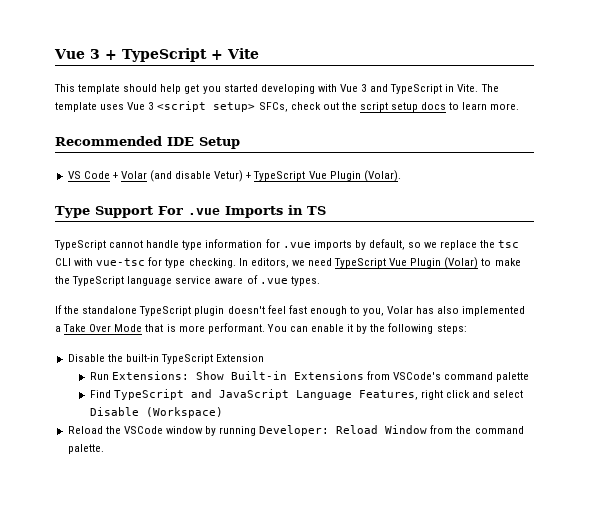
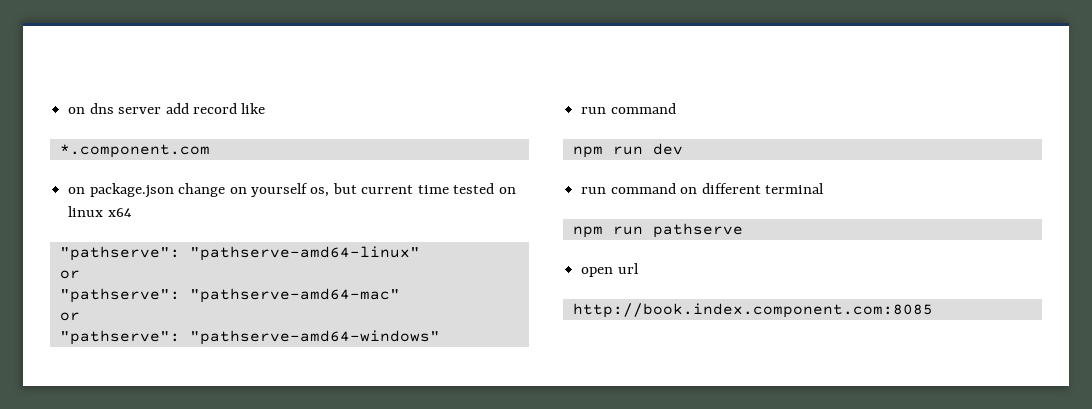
[54,48,259,62] [54,84,499,94] [55,101,520,112] [55,136,240,149] [67,170,401,182] [55,205,326,218] [54,239,520,250] [55,257,521,269] [55,275,320,286] [55,305,526,316] [55,323,467,334] [67,354,265,364] [89,371,530,382] [89,389,524,400] [89,407,223,418] [67,425,524,436] [67,444,104,454] Vue 3 + TypeScript + Vite // This template should help get you started developing with Vue 3 and TypeScript in Vite. The template uses Vue 3 <script setup> SFCs, check out the script setup docs to learn more. // Recommended IDE Setup // VS Code + Volar (and disable Vetur) + TypeScript Vue Plugin (Volar). // Type Support For .vue Imports in TS // TypeScript cannot handle type information for .vue imports by default, so we replace the tsc CLI with vue-tsc for type checking. In editors, we need TypeScript Vue Plugin (Volar) to make the TypeScript language service aware of .vue types. // If the standalone TypeScript plugin doesn't feel fast enough to you, Volar has also implemented a Take Over Mode that is more performant. You can enable it by the following steps: // Disable the built-in TypeScript Extension // Run Extensions: Show Built-in Extensions from VSCode's command palette // Find TypeScript and JavaScript Language Features, right click and select Disable (Workspace) // Reload the VSCode window by running Developer: Reload Window from the command palette. -> [68,103,266,114] [59,144,210,158] [68,183,516,198] [68,206,132,217] [59,246,420,261] [59,270,80,279] [59,288,400,303] [59,312,80,321] [59,330,440,345] [581,103,676,114] [572,143,683,158] [581,183,824,194] [572,223,743,238] [581,263,639,277] [572,303,933,318] on dns server add record like // *.component.com // on package.json change on yourself os, but current time tested on linux x64 // "pathserve": "pathserve-amd64-linux" // or // "pathserve": "pathserve-amd64-mac" // or // "pathserve": "pathserve-amd64-windows" // run command // npm run dev // run command on different terminal // npm run pathserve // open url // http://book.index.component.com:8085

